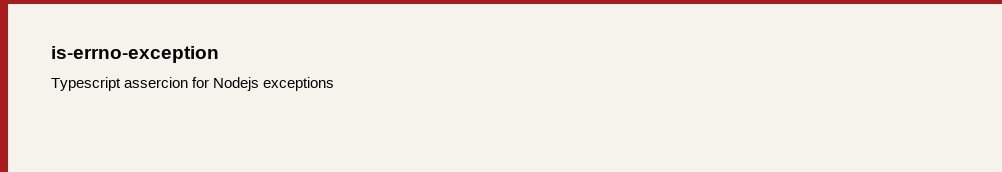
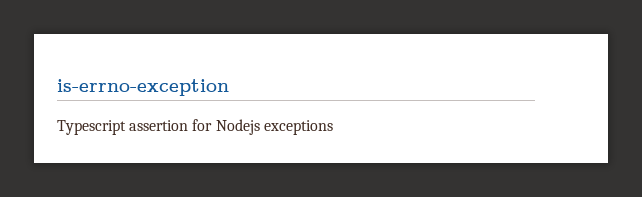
[124,77,189,88] assercion -> [129,120,189,131] assertion

